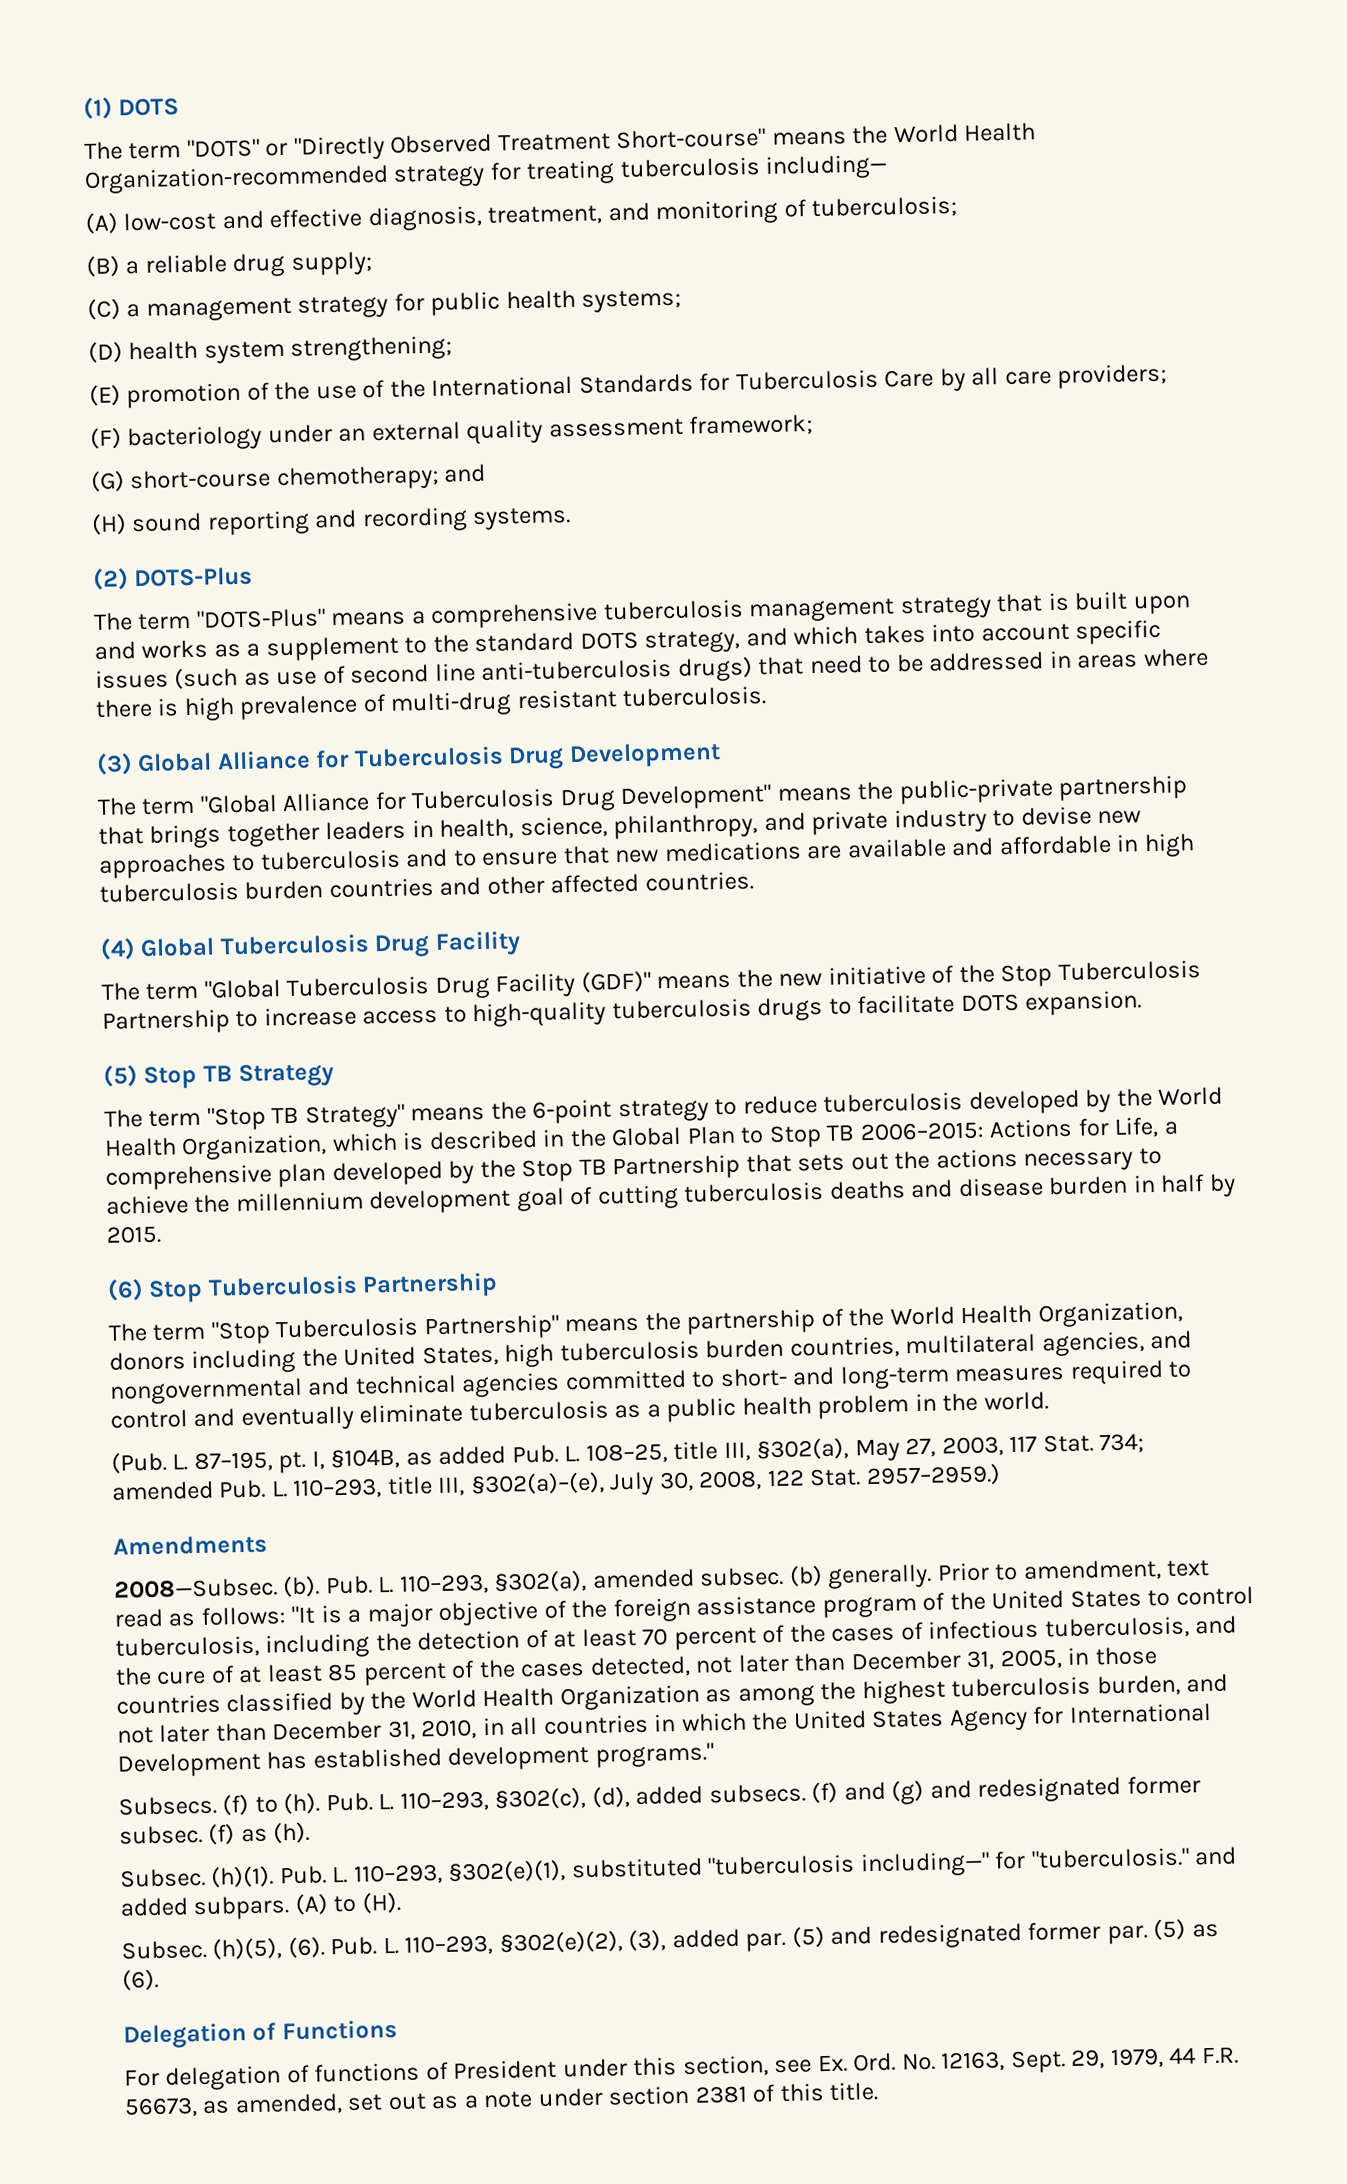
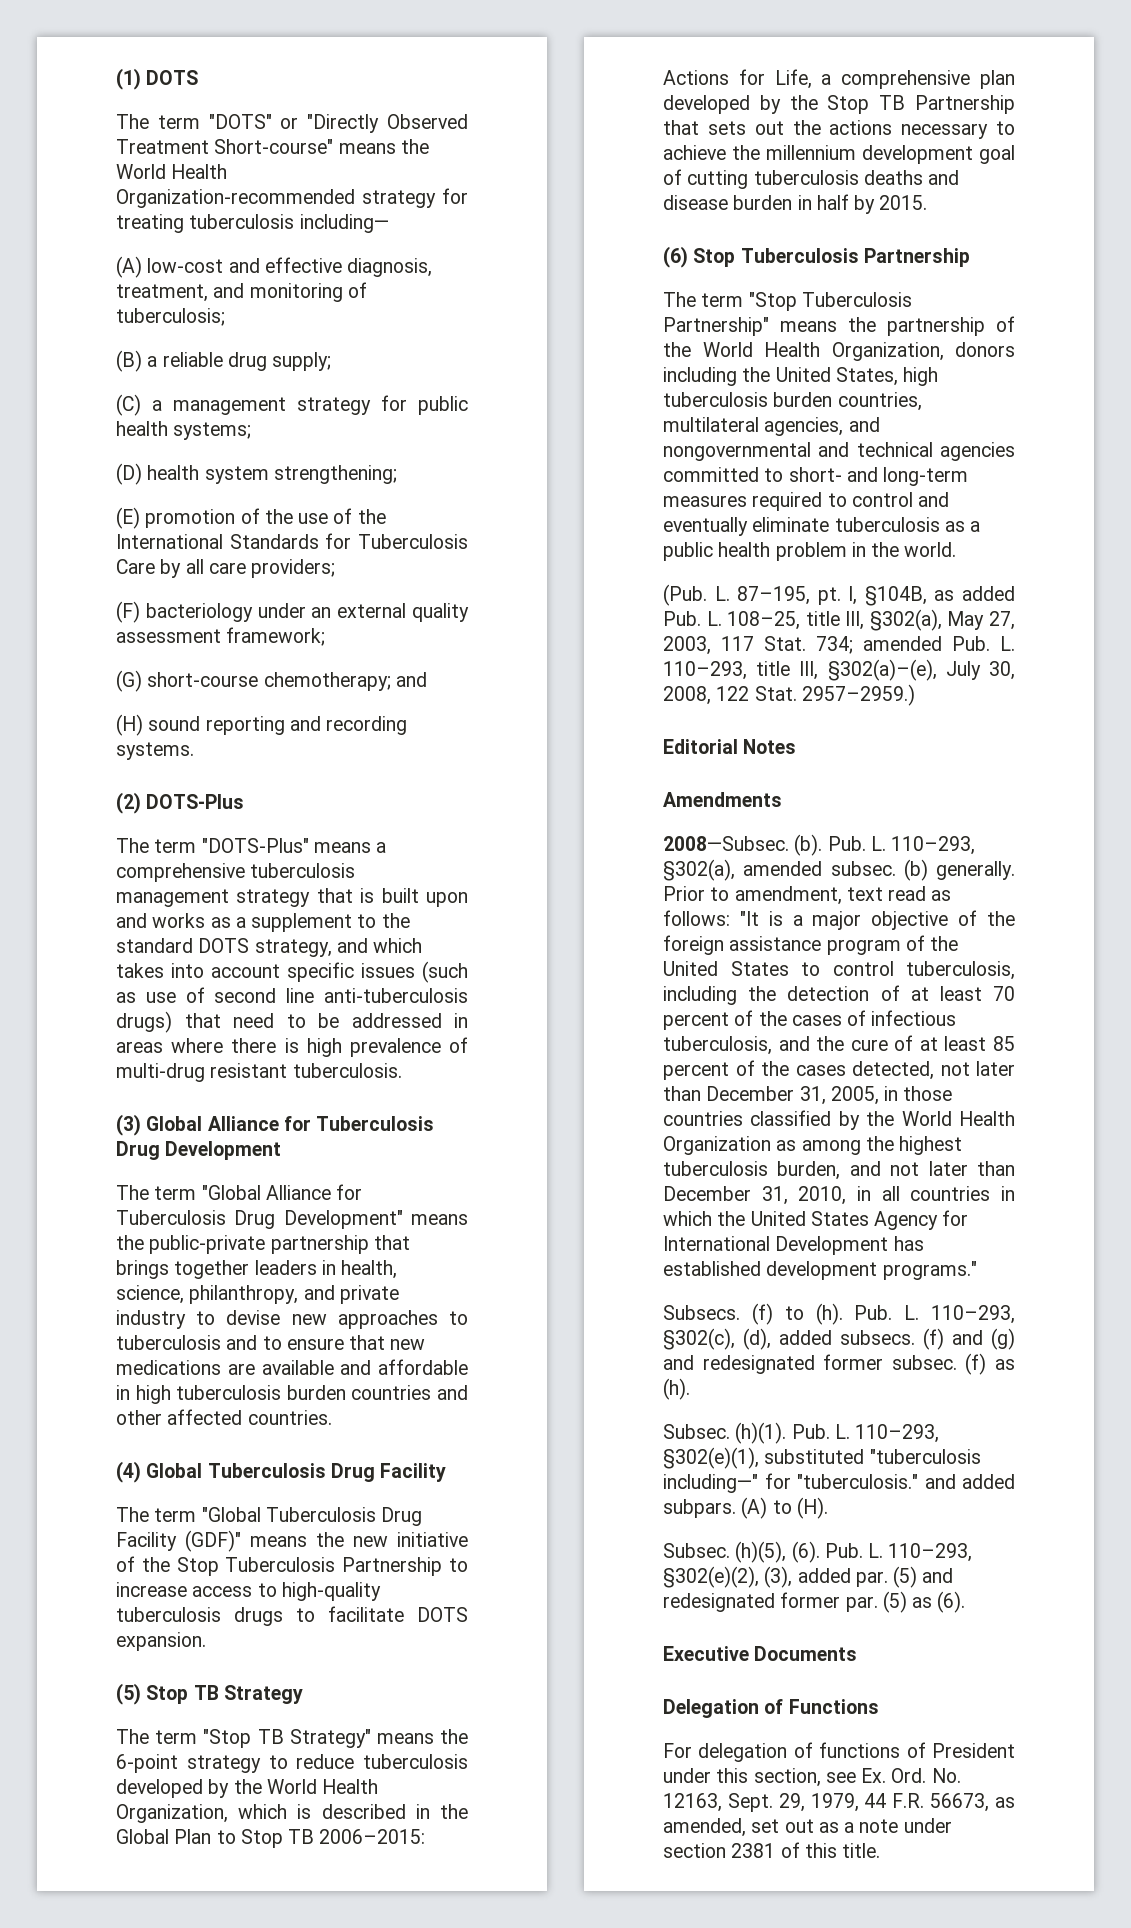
(1001, 1475) none -> [663,739,797,754] // Editorial Notes
(159, 1979) none -> [663,1646,858,1661] // Executive Documents

